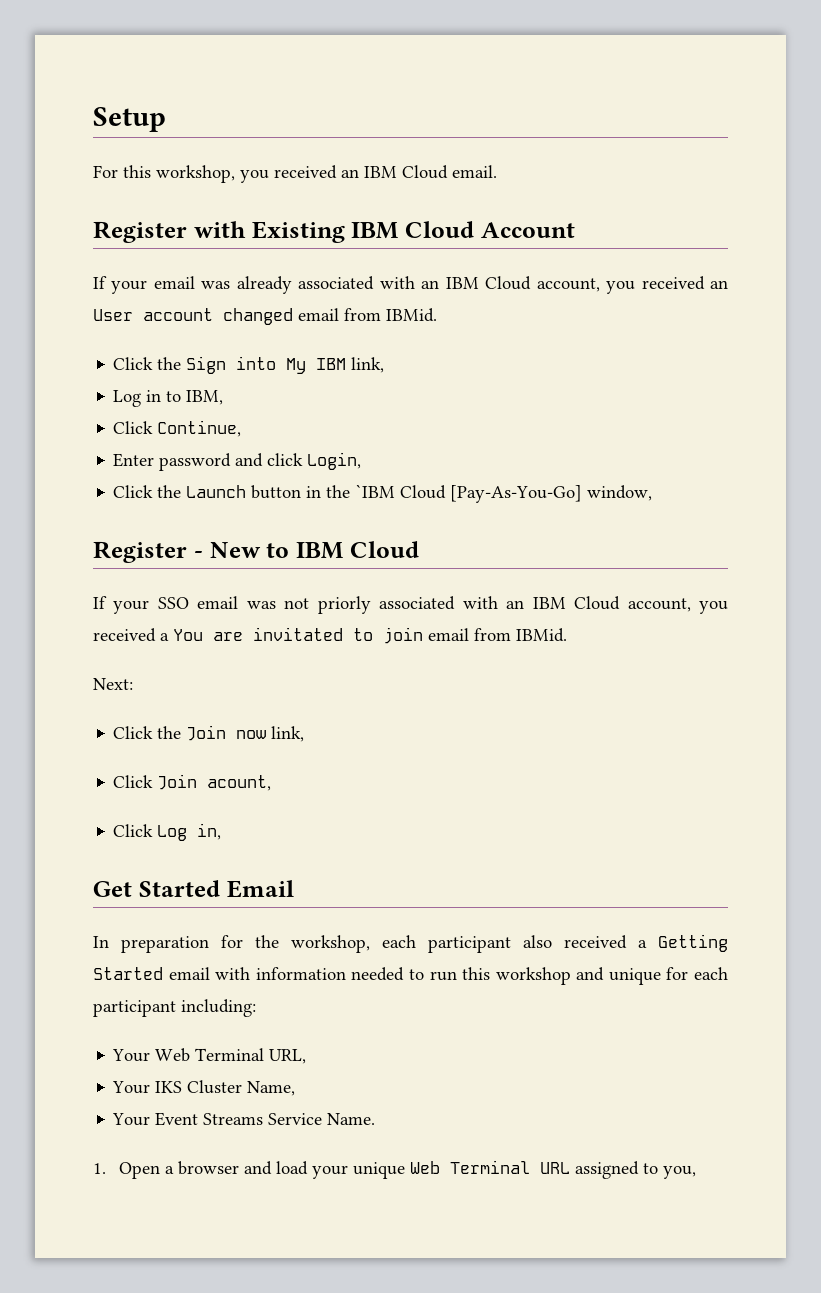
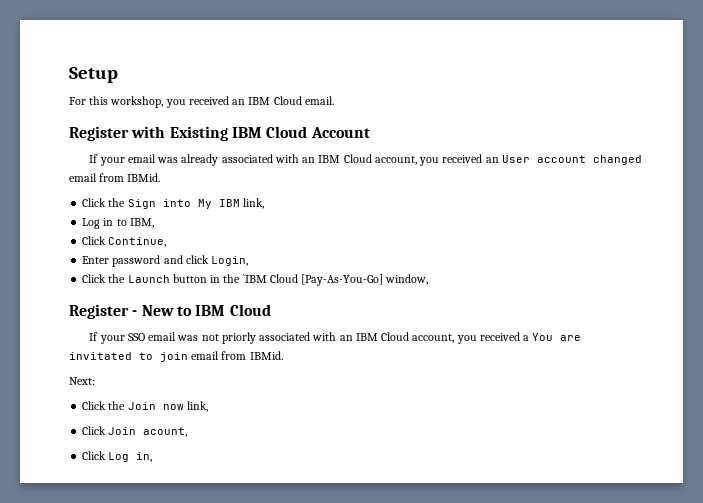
[93,880,294,898] [93,934,728,953] [93,967,728,985] [93,999,256,1017] [112,1048,307,1064] [112,1080,296,1096] [112,1112,376,1126] [93,1160,696,1179] // Get Started Email // In preparation for the workshop, each participant also received a Getting Started email with information needed to run this workshop and unique for each participant including: // Your Web Terminal URL, // Your IKS Cluster Name, // Your Event Streams Service Name. // 1. Open a browser and load your unique Web Terminal URL assigned to you, -> (153, 457) none

